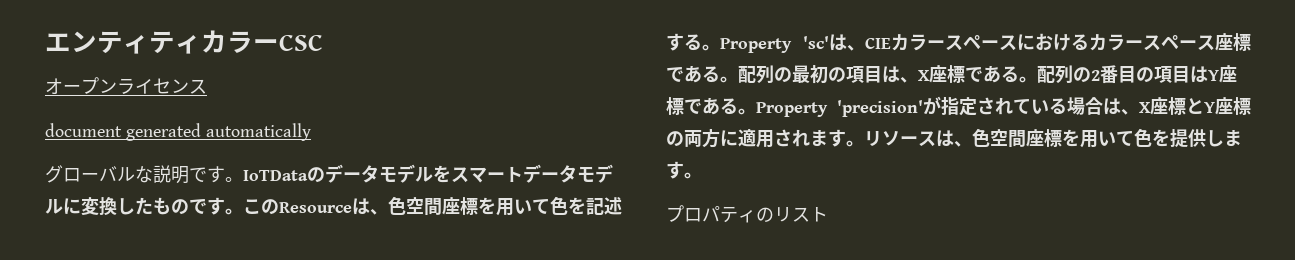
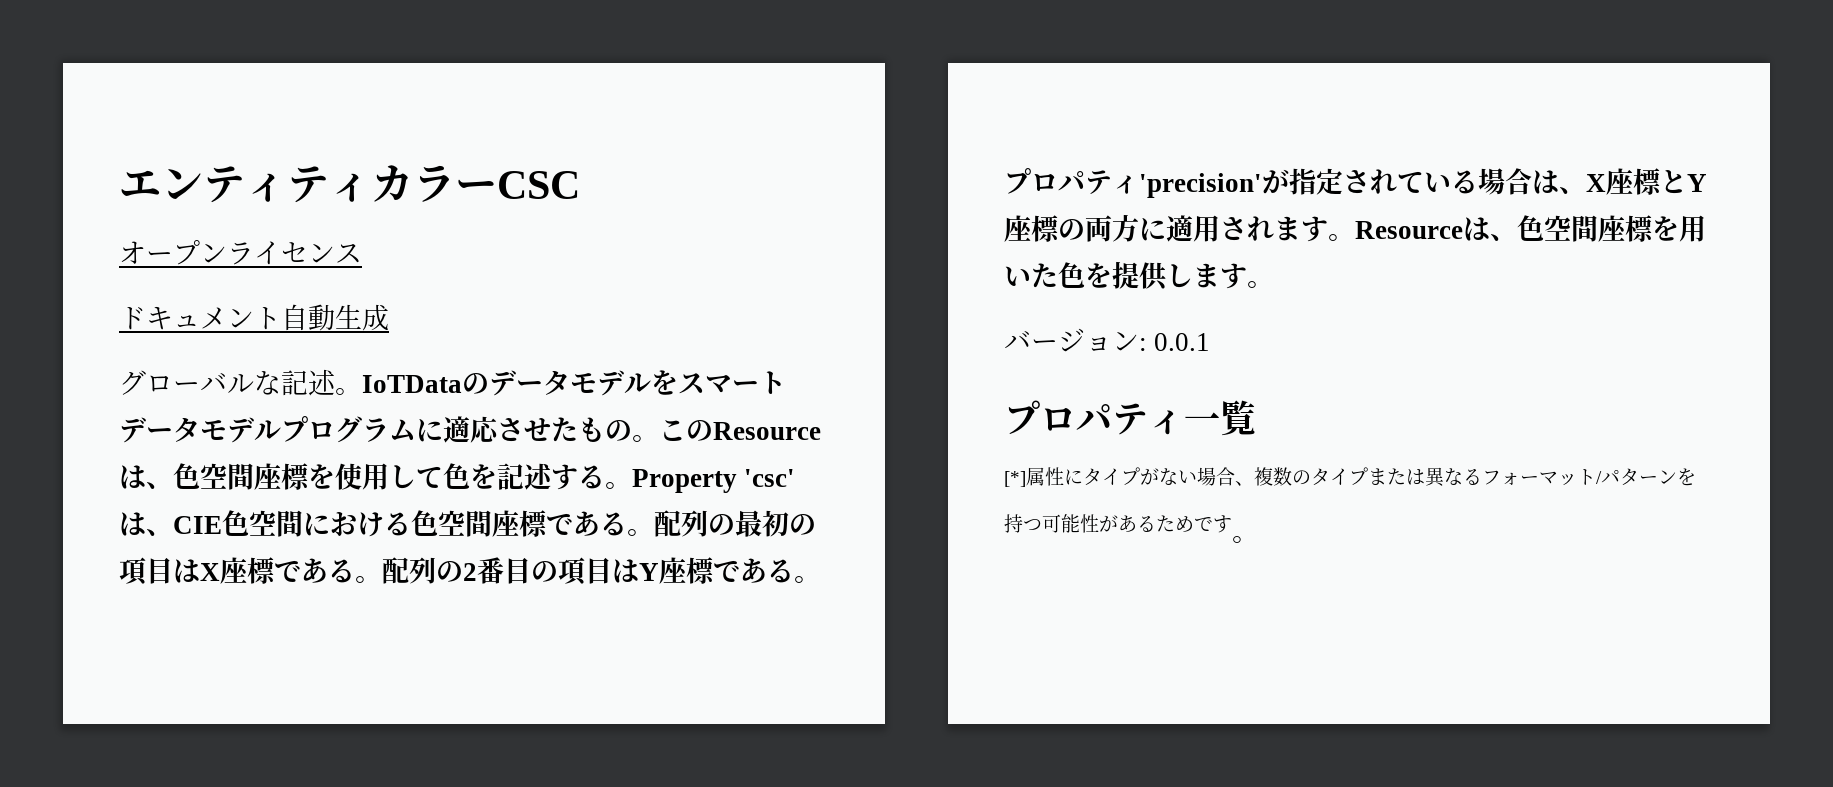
[45,123,311,141] document generated automatically -> [119,304,389,331] ドキュメント自動生成
[153,165,225,184] 説明です -> [281,369,336,396] 記述
[63,197,225,216] に変換したものです -> [281,416,632,443] プログラムに適応させたもの
[496,198,532,216] 用い -> [335,463,416,490] 使用し
[803,36,829,49] 'sc' -> [744,469,796,487] 'csc'
[891,33,1215,51] カラースペースにおけるカラースペース -> [222,510,492,537] 色空間における色空間
[900,77,918,83] 、 -> (200, 571) none
[756,102,828,117] Property -> [1004,168,1139,194] プロパティ
[864,128,1134,148] リソースは、色空間座標を用いて -> [1355,215,1706,242] [1004,263,1058,288] Resourceは、色空間座標を用いた
[666,205,828,223] プロパティのリスト -> [1004,328,1211,352] [1004,400,1256,436] [1004,467,1696,487] [1004,514,1232,533] [1232,536,1259,543] バージョン: 0.0.1 // プロパティ一覧 // [*]属性にタイプがない場合、複数のタイプまたは異なるフォーマット/パターンを持つ可能性があるためです。

